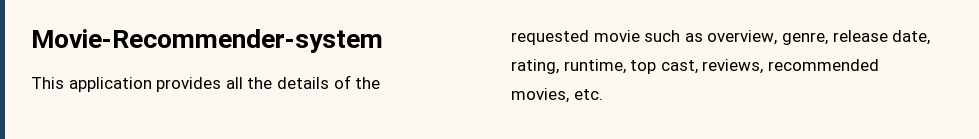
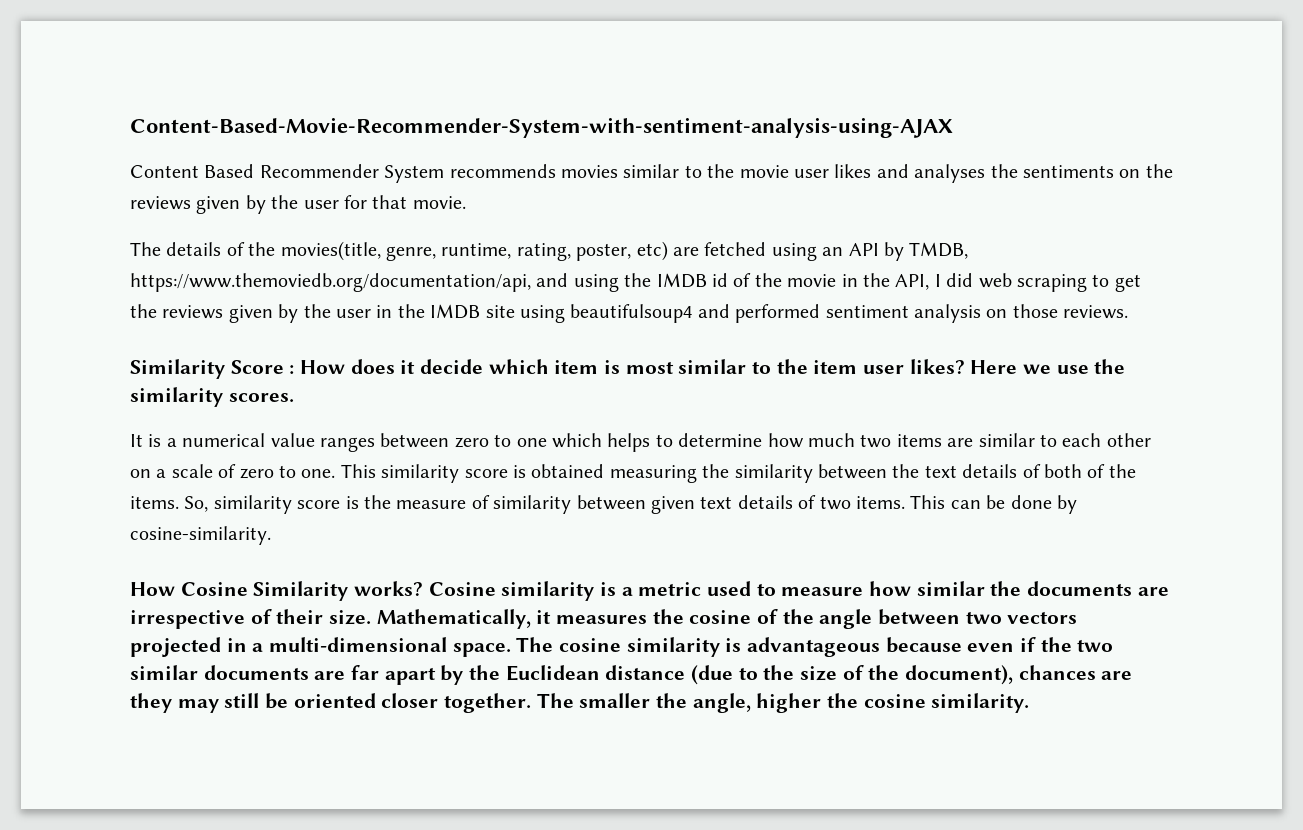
[31,29,383,53] [31,75,381,92] [511,30,931,45] [511,59,879,74] [511,88,603,103] Movie-Recommender-system // This application provides all the details of the requested movie such as overview, genre, release date, rating, runtime, top cast, reviews, recommended movies, etc. -> [130,117,953,138] [130,164,1173,183] [130,195,466,214] [130,241,969,261] [130,273,1141,292] [130,304,1129,323] [130,359,1126,379] [130,387,294,407] [130,433,1151,452] [130,464,1136,483] [130,495,1077,514] [130,526,271,545] [130,581,1169,601] [130,609,1078,629] [130,637,1114,657] [130,665,1133,685] [130,693,1030,713] Content-Based-Movie-Recommender-System-with-sentiment-analysis-using-AJAX // Content Based Recommender System recommends movies similar to the movie user likes and analyses the sentiments on the reviews given by the user for that movie. // The details of the movies(title, genre, runtime, rating, poster, etc) are fetched using an API by TMDB, https://www.themoviedb.org/documentation/api, and using the IMDB id of the movie in the API, I did web scraping to get the reviews given by the user in the IMDB site using beautifulsoup4 and performed sentiment analysis on those reviews. // Similarity Score : How does it decide which item is most similar to the item user likes? Here we use the similarity scores. // It is a numerical value ranges between zero to one which helps to determine how much two items are similar to each other on a scale of zero to one. This similarity score is obtained measuring the similarity between the text details of both of the items. So, similarity score is the measure of similarity between given text details of two items. This can be done by cosine-similarity. // How Cosine Similarity works? Cosine similarity is a metric used to measure how similar the documents are irrespective of their size. Mathematically, it measures the cosine of the angle between two vectors projected in a multi-dimensional space. The cosine similarity is advantageous because even if the two similar documents are far apart by the Euclidean distance (due to the size of the document), chances are they may still be oriented closer together. The smaller the angle, higher the cosine similarity.

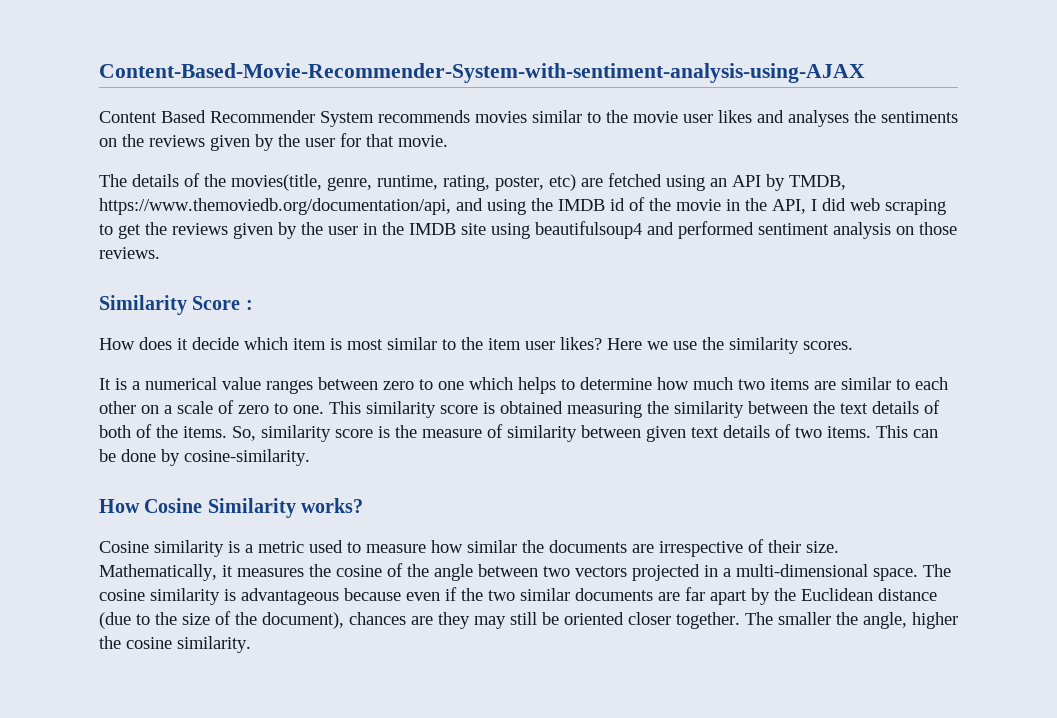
(295, 369) none -> (253, 305) //
(424, 588) none -> (364, 505) //

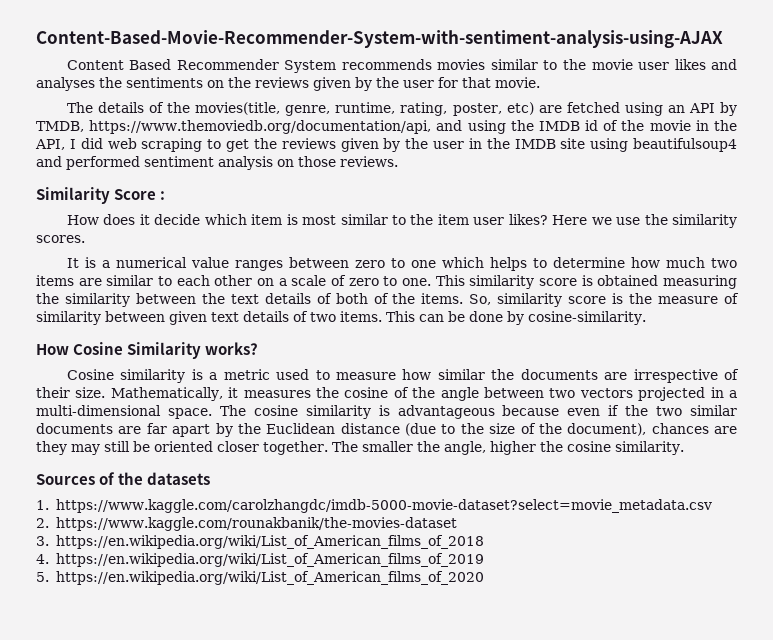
(251, 644) none -> [36,472,211,485] [36,499,712,513] [36,517,457,531] [36,535,484,549] [36,553,484,567] [36,571,484,585] // Sources of the datasets // 1. https://www.kaggle.com/carolzhangdc/imdb-5000-movie-dataset?select=movie_metadata.csv // 2. https://www.kaggle.com/rounakbanik/the-movies-dataset // 3. https://en.wikipedia.org/wiki/List_of_American_films_of_2018 // 4. https://en.wikipedia.org/wiki/List_of_American_films_of_2019 // 5. https://en.wikipedia.org/wiki/List_of_American_films_of_2020

